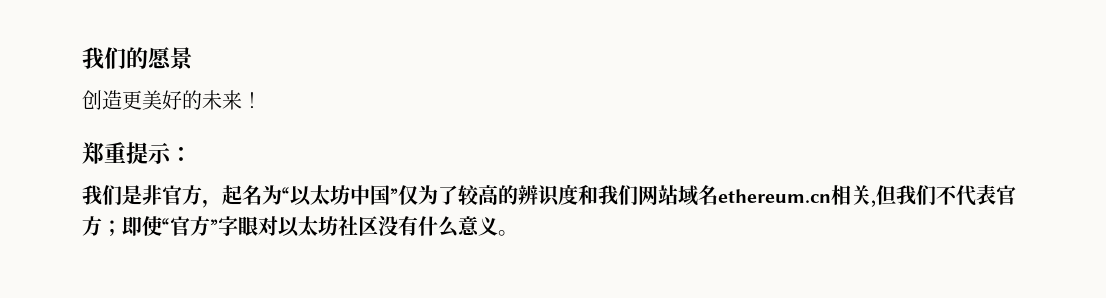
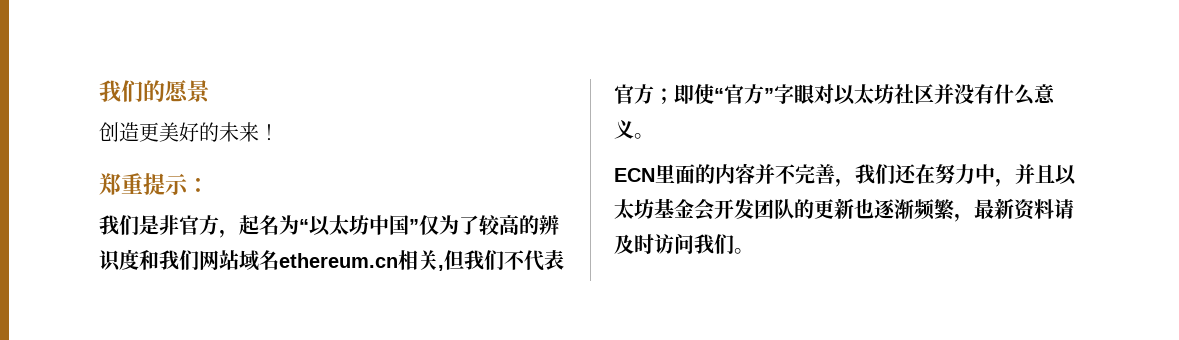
(378, 226) none -> [934,84,954,104] 并
(518, 233) none -> [614,163,1077,187] [614,198,1074,222] [614,234,754,254] // ECN里面的内容并不完善，我们还在努力中，并且以太坊基金会开发团队的更新也逐渐频繁，最新资料请及时访问我们。

